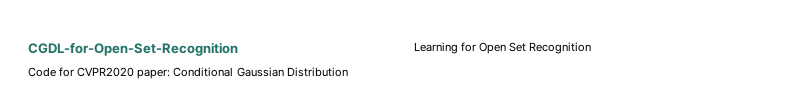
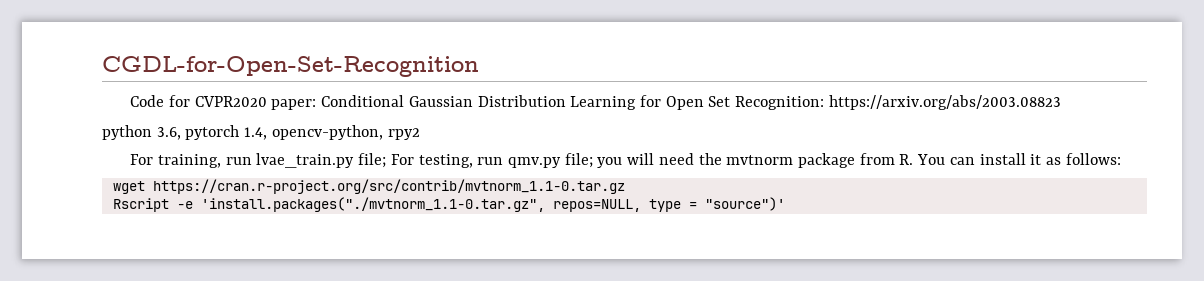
[529,42,592,54] Recognition -> [735,95,1061,110] [102,125,420,140] [130,153,1121,168] [112,179,625,194] [112,197,785,212] Recognition: https://arxiv.org/abs/2003.08823 // python 3.6, pytorch 1.4, opencv-python, rpy2 // For training, run lvae_train.py file; For testing, run qmv.py file; you will need the mvtnorm package from R. You can install it as follows: // wget https://cran.r-project.org/src/contrib/mvtnorm_1.1-0.tar.gz // Rscript -e 'install.packages("./mvtnorm_1.1-0.tar.gz", repos=NULL, type = "source")'

